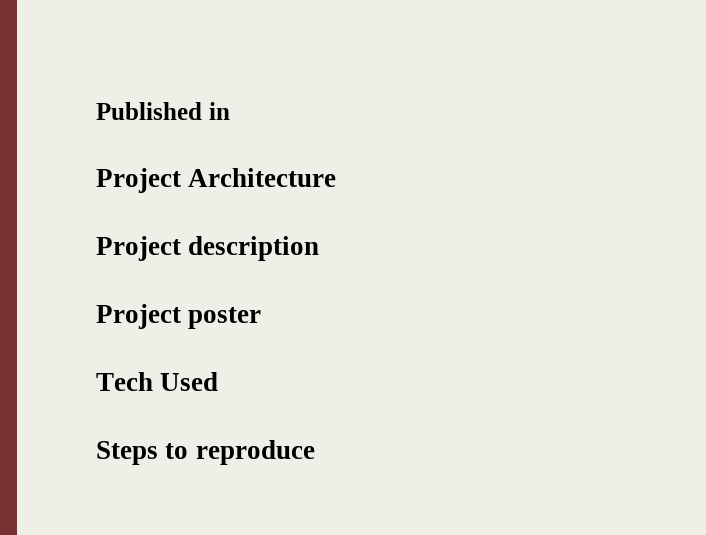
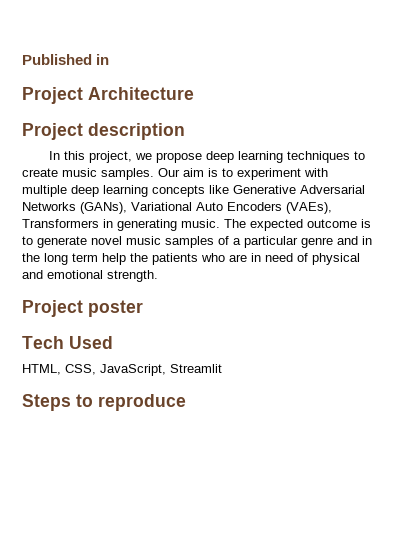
(320, 248) none -> [49,151,366,163] [22,168,328,180] [22,185,365,197] [22,202,332,214] [22,219,371,231] [22,236,372,248] [22,253,360,265] [22,270,158,282] // In this project, we propose deep learning techniques to create music samples. Our aim is to experiment with multiple deep learning concepts like Generative Adversarial Networks (GANs), Variational Auto Encoders (VAEs), Transformers in generating music. The expected outcome is to generate novel music samples of a particular genre and in the long term help the patients who are in need of physical and emotional strength.
(219, 381) none -> [22,364,222,376] // HTML, CSS, JavaScript, Streamlit

